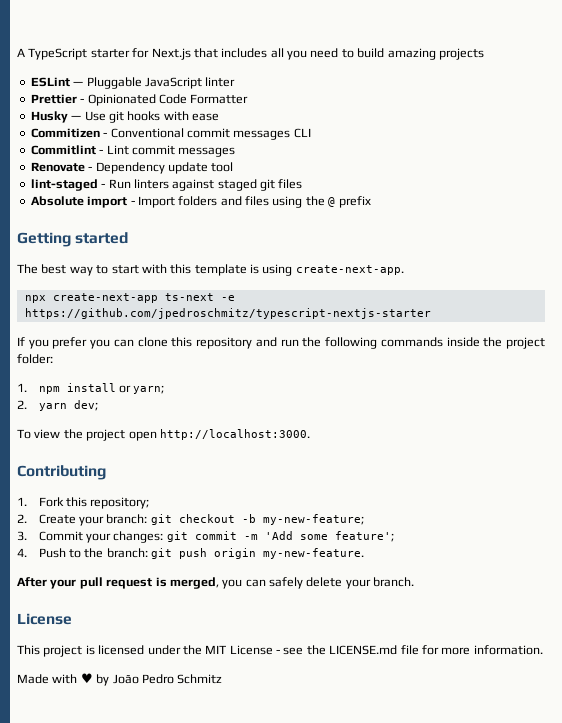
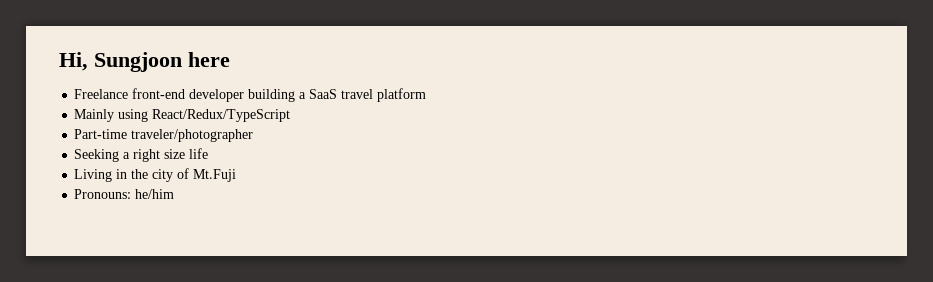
[17,48,484,60] [30,77,236,89] [30,94,249,106] [30,111,219,123] [30,128,311,140] [30,145,236,157] [30,162,234,174] [30,179,303,191] [30,196,371,208] [17,232,129,247] [17,264,404,276] [24,293,235,303] [24,308,431,319] [17,337,546,349] [17,354,53,364] [17,383,165,394] [17,400,98,411] [17,429,310,441] [17,465,106,480] [17,497,150,509] [17,514,364,526] [17,531,394,543] [17,548,365,559] [17,577,415,589] [17,613,72,625] [17,645,543,657] [17,673,223,686] A TypeScript starter for Next.js that includes all you need to build amazing projects // ESLint — Pluggable JavaScript linter // Prettier - Opinionated Code Formatter // Husky — Use git hooks with ease // Commitizen - Conventional commit messages CLI // Commitlint - Lint commit messages // Renovate - Dependency update tool // lint-staged - Run linters against staged git files // Absolute import - Import folders and files using the @ prefix // Getting started // The best way to start with this template is using create-next-app. // npx create-next-app ts-next -e https://github.com/jpedroschmitz/typescript-nextjs-starter // If you prefer you can clone this repository and run the following commands inside the project folder: // 1. npm install or yarn; // 2. yarn dev; // To view the project open http://localhost:3000. // Contributing // 1. Fork this repository; // 2. Create your branch: git checkout -b my-new-feature; // 3. Commit your changes: git commit -m 'Add some feature'; // 4. Push to the branch: git push origin my-new-feature. // After your pull request is merged, you can safely delete your branch. // License // This project is licensed under the MIT License - see the LICENSE.md file for more information. // Made with ♥ by João Pedro Schmitz -> [59,52,230,72] [74,88,427,102] [74,109,291,122] [74,129,254,142] [74,148,209,162] [74,168,237,182] [74,189,175,199] Hi, Sungjoon here // Freelance front-end developer building a SaaS travel platform // Mainly using React/Redux/TypeScript // Part-time traveler/photographer // Seeking a right size life // Living in the city of Mt.Fuji // Pronouns: he/him

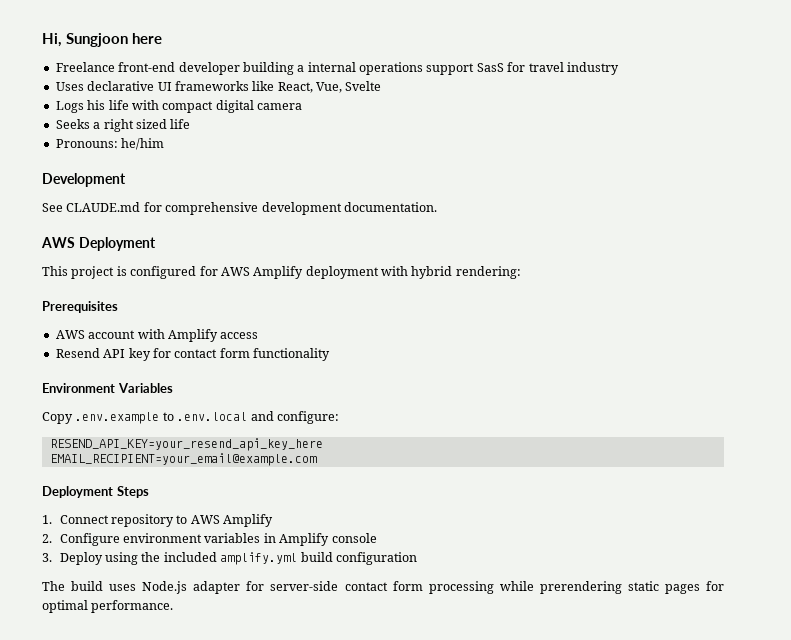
[309,88,427,102] [74,109,291,122] [74,129,254,142] [74,149,120,162] SaaS travel platform // Mainly using React/Redux/TypeScript // Part-time traveler/photographer // Seeking -> [307,62,619,75] [55,81,382,93] [55,100,302,113] [55,119,90,129] internal operations support SasS for travel industry // Uses declarative UI frameworks like React, Vue, Svelte // Logs his life with compact digital camera // Seeks
[164,149,186,159] size -> [135,119,167,129] sized
[74,168,237,182] [74,189,175,199] Living in the city of Mt.Fuji // Pronouns: he/him -> [55,138,165,150] [42,173,126,187] [42,202,437,215] [41,237,156,251] [42,266,521,279] [42,301,118,313] [55,329,259,342] [55,348,330,361] [42,383,173,393] [42,411,339,424] [49,438,323,451] [49,453,317,466] [42,486,149,498] [42,514,274,527] [42,533,377,546] [42,552,417,565] [42,581,724,594] [42,600,174,613] Pronouns: he/him // Development // See CLAUDE.md for comprehensive development documentation. // AWS Deployment // This project is configured for AWS Amplify deployment with hybrid rendering: // Prerequisites // AWS account with Amplify access // Resend API key for contact form functionality // Environment Variables // Copy .env.example to .env.local and configure: // RESEND_API_KEY=your_resend_api_key_here // EMAIL_RECIPIENT=your_email@example.com // Deployment Steps // 1. Connect repository to AWS Amplify // 2. Configure environment variables in Amplify console // 3. Deploy using the included amplify.yml build configuration // The build uses Node.js adapter for server-side contact form processing while prerendering static pages for optimal performance.

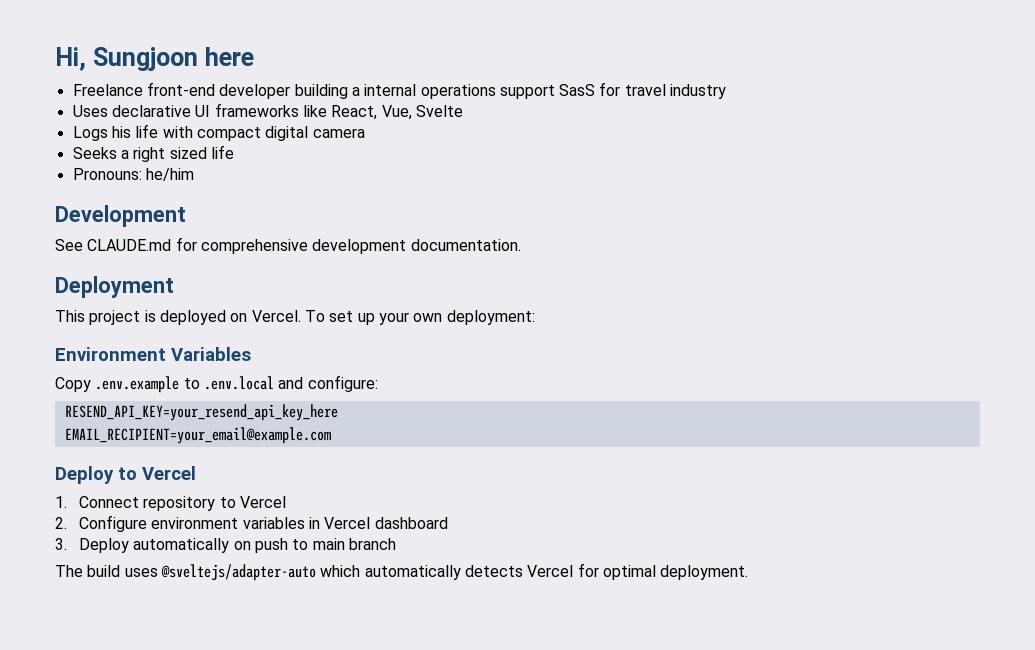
[41,237,75,248] AWS -> (521, 245) none
[130,266,521,279] [42,301,118,313] [55,329,259,342] [55,348,330,361] configured for AWS Amplify deployment with hybrid rendering: // Prerequisites // AWS account with Amplify access // Resend API key for contact form functionality -> [159,310,535,325] deployed on Vercel. To set up your own deployment:
[42,486,149,498] Deployment Steps -> [55,466,196,484] Deploy to Vercel
[190,514,274,527] AWS Amplify -> [239,496,286,508] Vercel
[279,533,377,546] Amplify console -> [324,517,448,529] Vercel dashboard
[105,552,417,565] [42,581,700,594] using the included amplify.yml build configuration // The build uses Node.js adapter for server-side contact form processing while prerendering static pages -> [133,538,396,553] [55,564,574,581] automatically on push to main branch // The build uses @sveltejs/adapter-auto which automatically detects Vercel
[91,600,174,613] performance. -> [660,565,749,580] deployment.

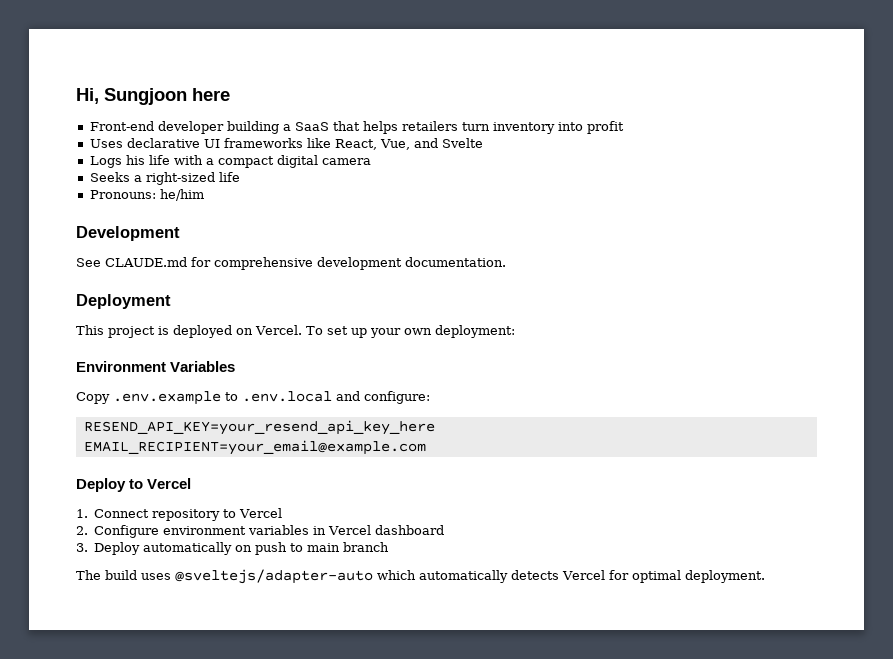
[72,82,215,96] Freelance front-end -> [89,121,154,131] Front-end
[364,82,727,99] internal operations support SasS for travel industry -> [294,121,624,134] SaaS that helps retailers turn inventory into profit
(412, 112) none -> [413,138,438,148] and
(193, 132) none -> [205,158,214,165] a
[133,147,207,162] right sized -> [145,172,215,185] right-sized

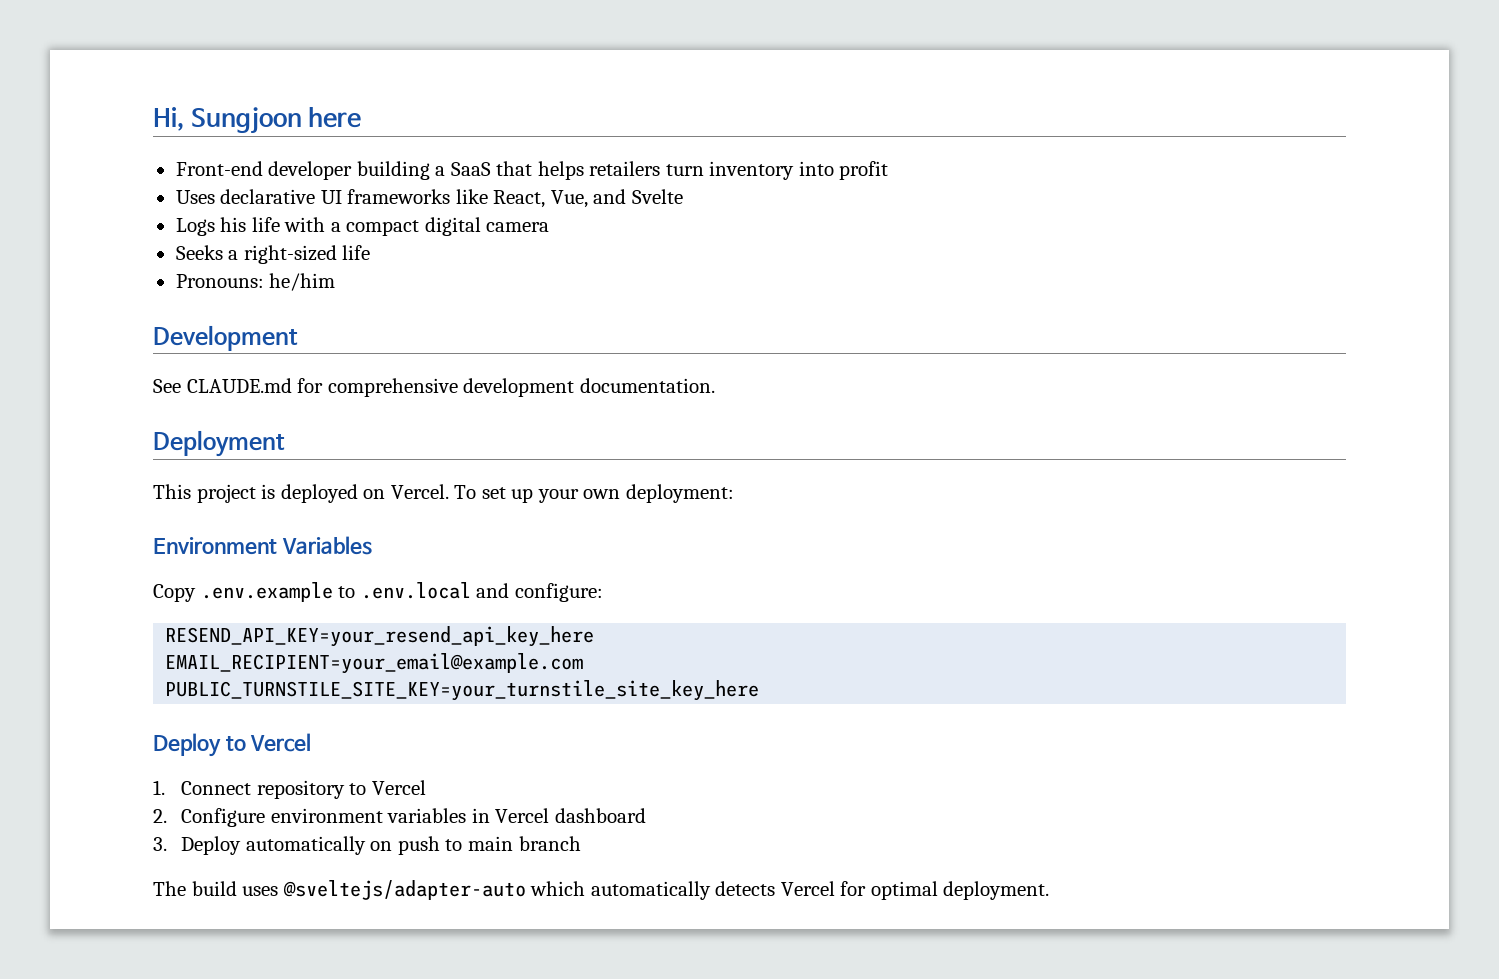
(426, 447) none -> [165,680,760,701] // PUBLIC_TURNSTILE_SITE_KEY=your_turnstile_site_key_here

